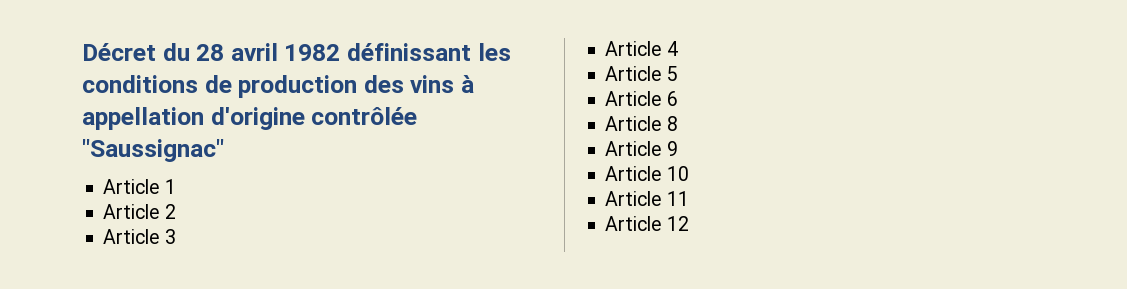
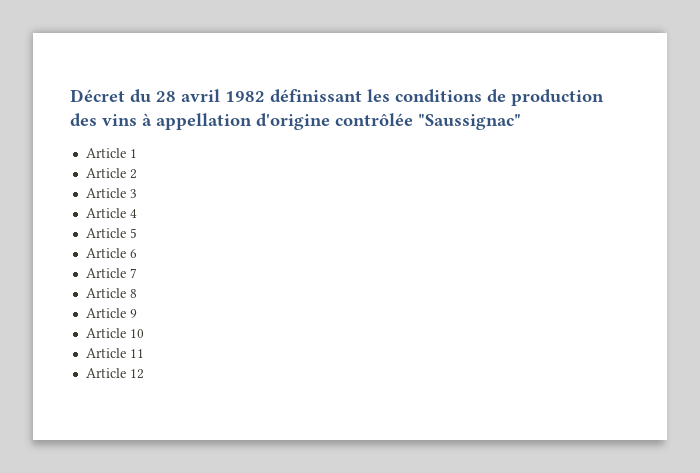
(678, 98) none -> [85,268,137,278] // Article 7

